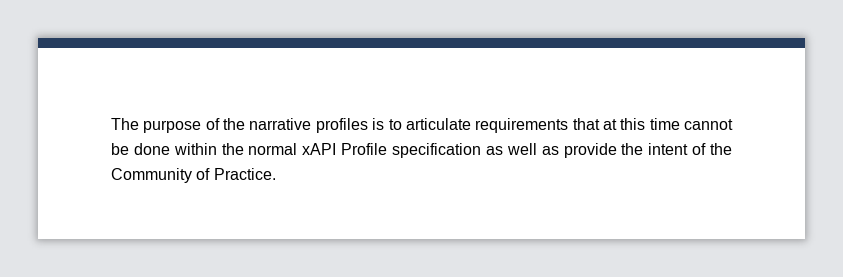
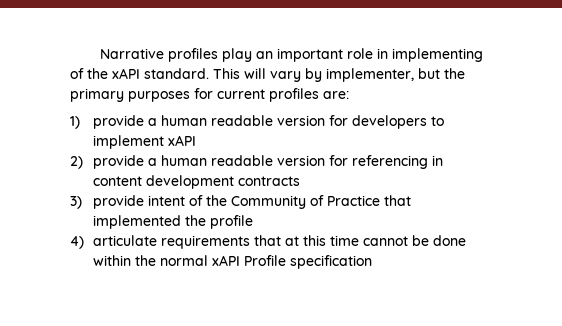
[111,118,402,133] The purpose of the narrative profiles is to -> [100,48,484,62] [70,68,465,82] [70,88,349,102] [70,115,445,129] [93,135,197,149] [70,155,444,169] [93,175,301,189] [70,195,412,209] [93,215,254,229] [70,236,84,249] Narrative profiles play an important role in implementing of the xAPI standard. This will vary by implementer, but the primary purposes for current profiles are: // 1) provide a human readable version for developers to implement xAPI // 2) provide a human readable version for referencing in content development contracts // 3) provide intent of the Community of Practice that implemented the profile // 4)
[485,143,733,158] [111,168,276,183] as well as provide the intent of the Community of Practice. -> (373, 262) none

